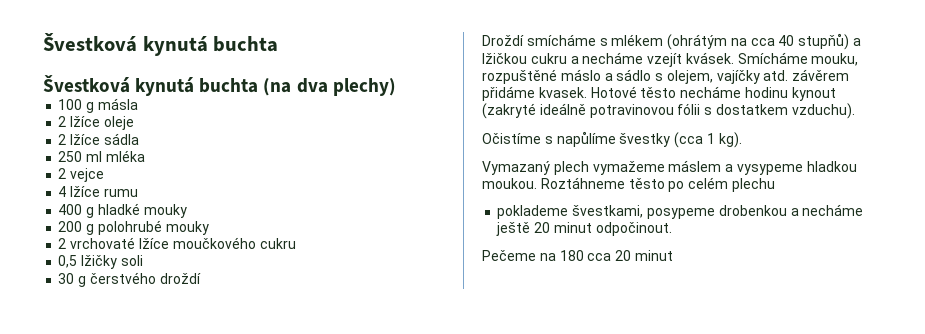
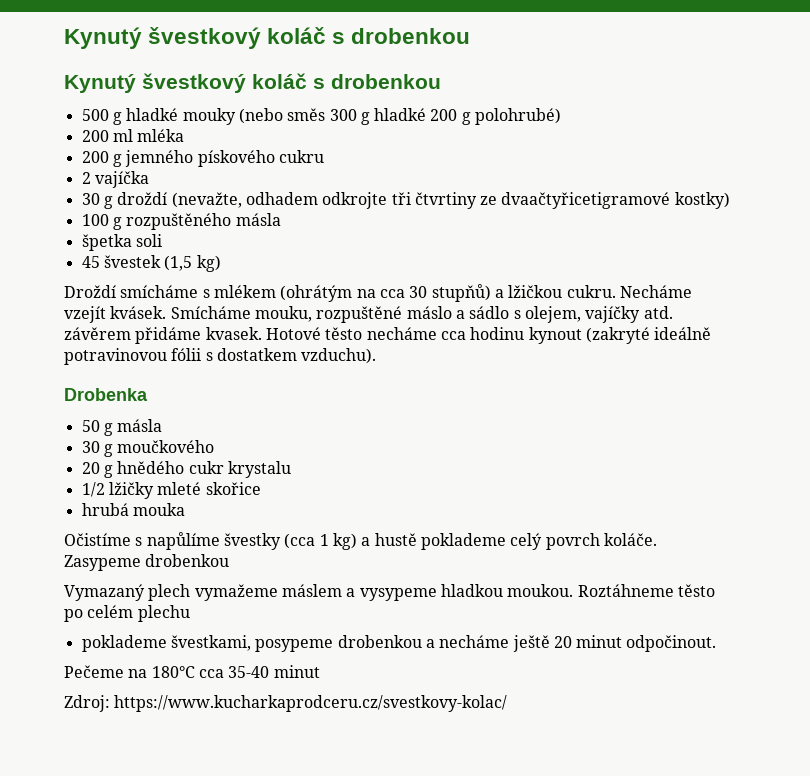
[43,33,279,56] [43,75,396,96] Švestková kynutá buchta // Švestková kynutá buchta (na dva plechy) -> [64,27,471,49] [64,73,441,93] [81,108,562,125] [81,129,185,142] [81,150,324,167] [81,171,149,188] [81,192,730,209] Kynutý švestkový koláč s drobenkou // Kynutý švestkový koláč s drobenkou // 500 g hladké mouky (nebo směs 300 g hladké 200 g polohrubé) // 200 ml mléka // 200 g jemného pískového cukru // 2 vajíčka // 30 g droždí (nevažte, odhadem odkrojte tři čtvrtiny ze dvaačtyřicetigramové kostky)
[97,98,138,110] [58,116,134,130] [58,133,139,145] [58,150,145,162] [58,168,105,182] [58,186,138,197] [58,203,187,218] [58,220,209,235] [58,237,296,249] [58,255,143,269] [58,272,201,287] másla // 2 lžíce oleje // 2 lžíce sádla // 250 ml mléka // 2 vejce // 4 lžíce rumu // 400 g hladké mouky // 200 g polohrubé mouky // 2 vrchovaté lžíce moučkového cukru // 0,5 lžičky soli // 30 g čerstvého droždí -> [126,213,281,230] [81,234,162,251] [81,255,221,272] rozpuštěného másla // špetka soli // 45 švestek (1,5 kg)
[778,35,795,46] 40 -> [409,286,428,298] 30
[530,52,644,64] cukru a necháme -> [566,285,692,298] cukru. Necháme
(742, 92) none -> [440,331,466,340] cca
(855, 111) none -> [64,388,148,401] [81,419,163,436] [81,440,215,457] [81,461,291,478] [81,482,261,499] [81,503,185,516] // Drobenka // 50 g másla // 30 g moučkového // 20 g hnědého cukr krystalu // 1/2 lžičky mleté skořice // hrubá mouka
[718,132,742,148] kg). -> [332,533,657,550] [64,554,230,571] kg) a hustě poklademe celý povrch koláče. Zasypeme drobenkou
[559,250,673,261] 180 cca 20 minut -> [151,665,320,678] [64,695,508,712] 180°C cca 35-40 minut // Zdroj: https://www.kucharkaprodceru.cz/svestkovy-kolac/

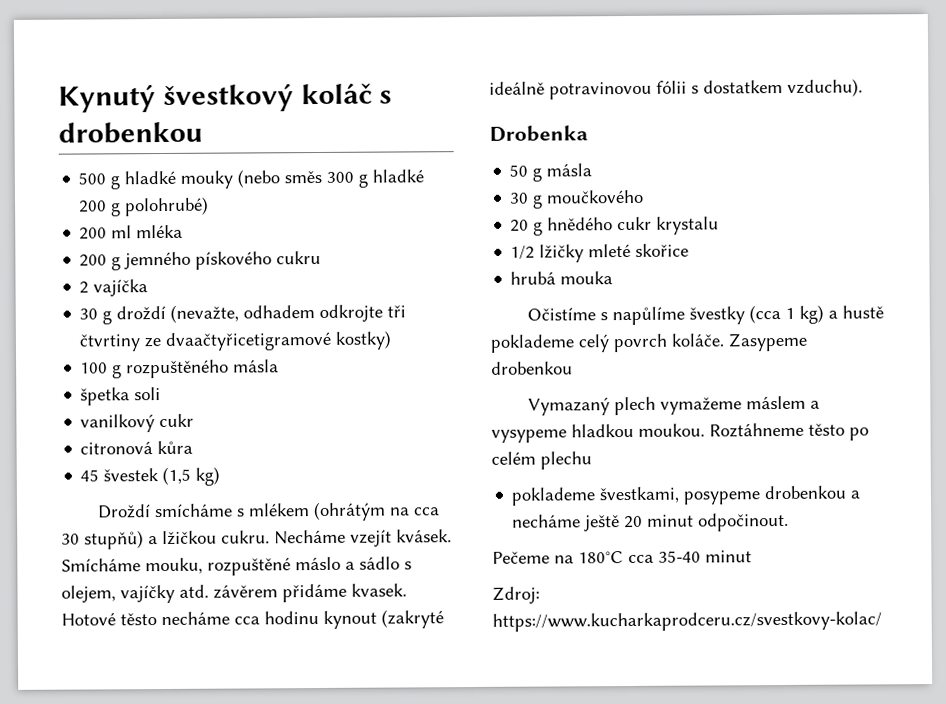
[64,27,471,49] [64,73,441,93] Kynutý švestkový koláč s drobenkou // Kynutý švestkový koláč s drobenkou -> [58,83,393,113] [58,121,203,144] Kynutý švestkový koláč s drobenkou
(162, 240) none -> [80,413,195,433] [80,440,194,455] // vanilkový cukr // citronová kůra

